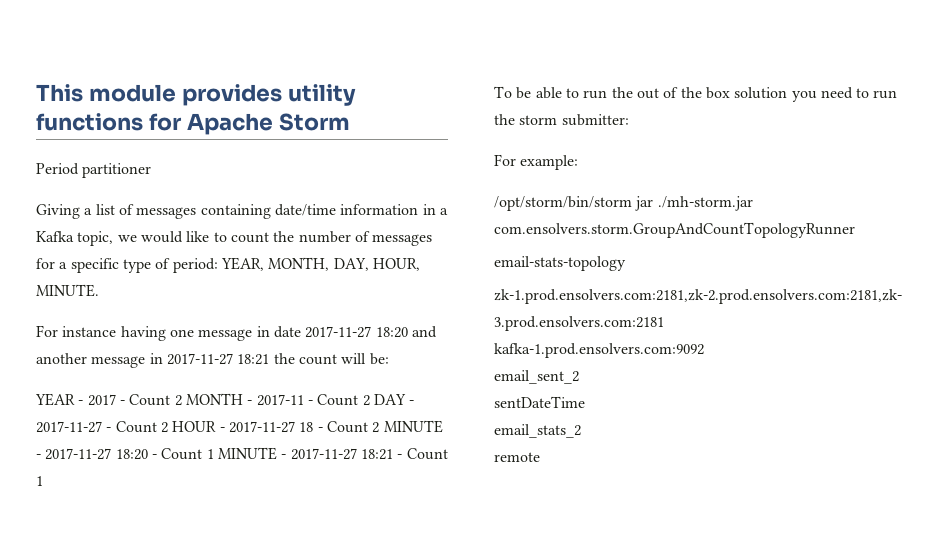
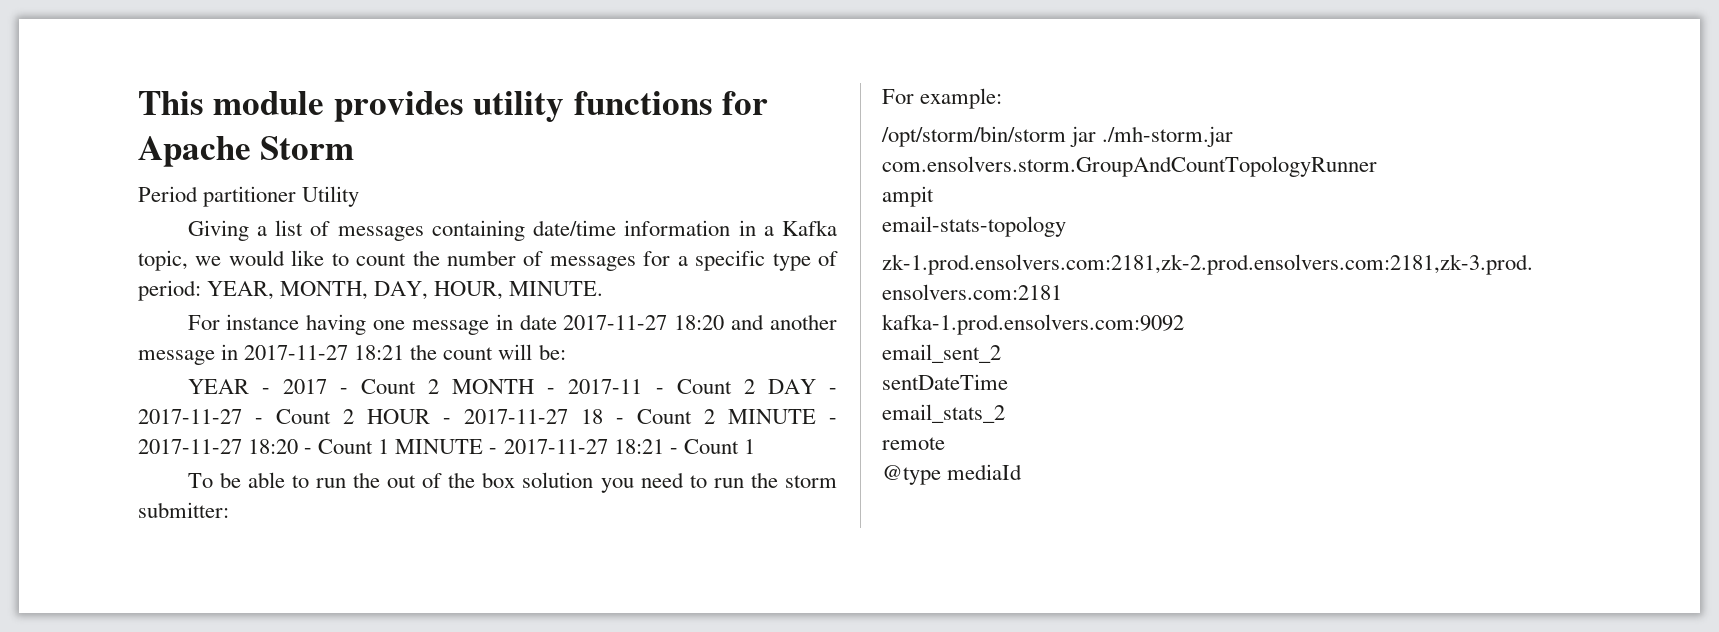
(152, 170) none -> [302,186,360,207] Utility
(855, 230) none -> [882,186,934,207] // ampit
(540, 457) none -> [882,464,1023,485] // @type mediaId

